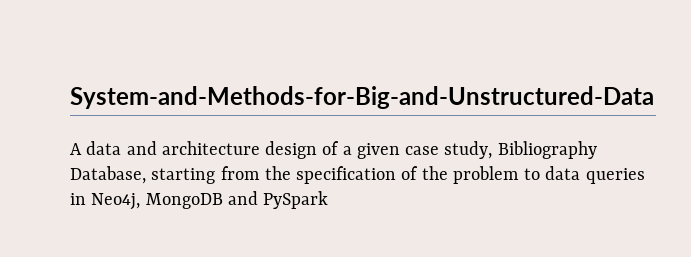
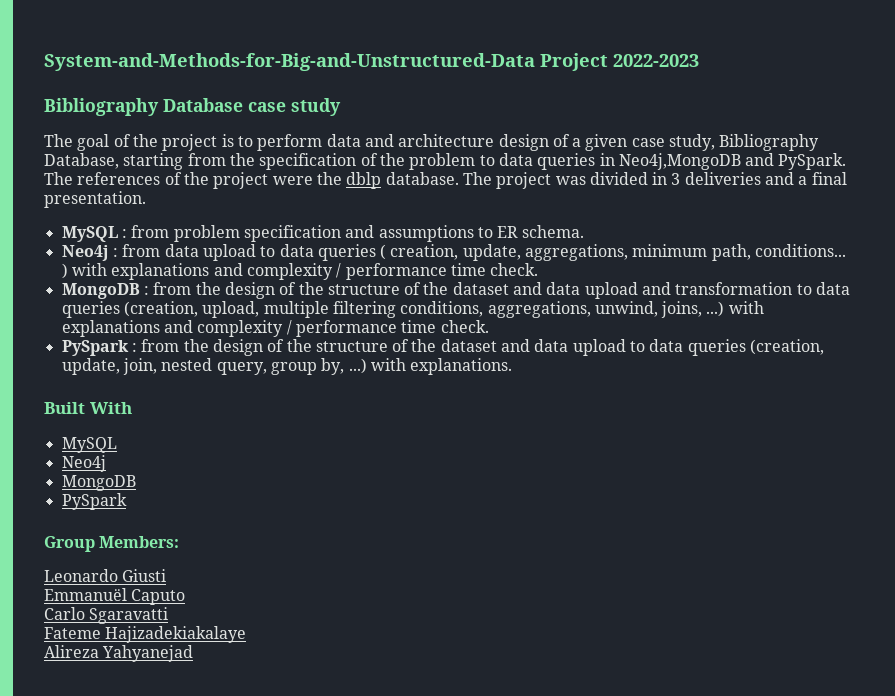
[70,143,82,155] // A -> [540,53,699,71] [44,98,341,116] [44,134,323,151] Project 2022-2023 // Bibliography Database case study // The goal of the project is to perform
[91,191,329,210] Neo4j, MongoDB and PySpark -> [618,153,847,170] [44,172,847,189] [44,191,146,208] [61,225,585,242] [61,244,847,261] [61,263,539,280] [61,282,851,299] [61,301,764,318] [61,320,489,337] [61,339,825,356] [61,358,513,375] [44,402,132,414] [61,437,117,453] [61,455,106,472] [61,475,136,491] [61,493,127,510] [44,536,180,552] [44,569,167,582] [44,588,186,605] [44,607,169,624] [44,626,247,643] [44,645,194,662] Neo4j,MongoDB and PySpark. The references of the project were the dblp database. The project was divided in 3 deliveries and a final presentation. // MySQL : from problem specification and assumptions to ER schema. // Neo4j : from data upload to data queries ( creation, update, aggregations, minimum path, conditions... ) with explanations and complexity / performance time check. // MongoDB : from the design of the structure of the dataset and data upload and transformation to data queries (creation, upload, multiple filtering conditions, aggregations, unwind, joins, ...) with explanations and complexity / performance time check. // PySpark : from the design of the structure of the dataset and data upload to data queries (creation, update, join, nested query, group by, ...) with explanations. // Built With // MySQL // Neo4j // MongoDB // PySpark // Group Members: // Leonardo Giusti // Emmanuël Caputo // Carlo Sgaravatti // Fateme Hajizadekiakalaye // Alireza Yahyanejad

